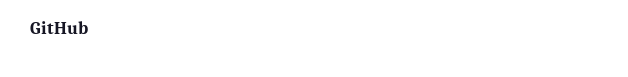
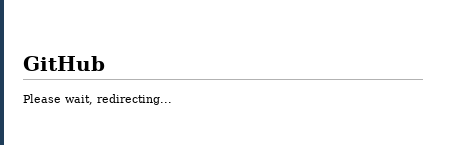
(88, 27) none -> [23,94,172,105] // Please wait, redirecting...

